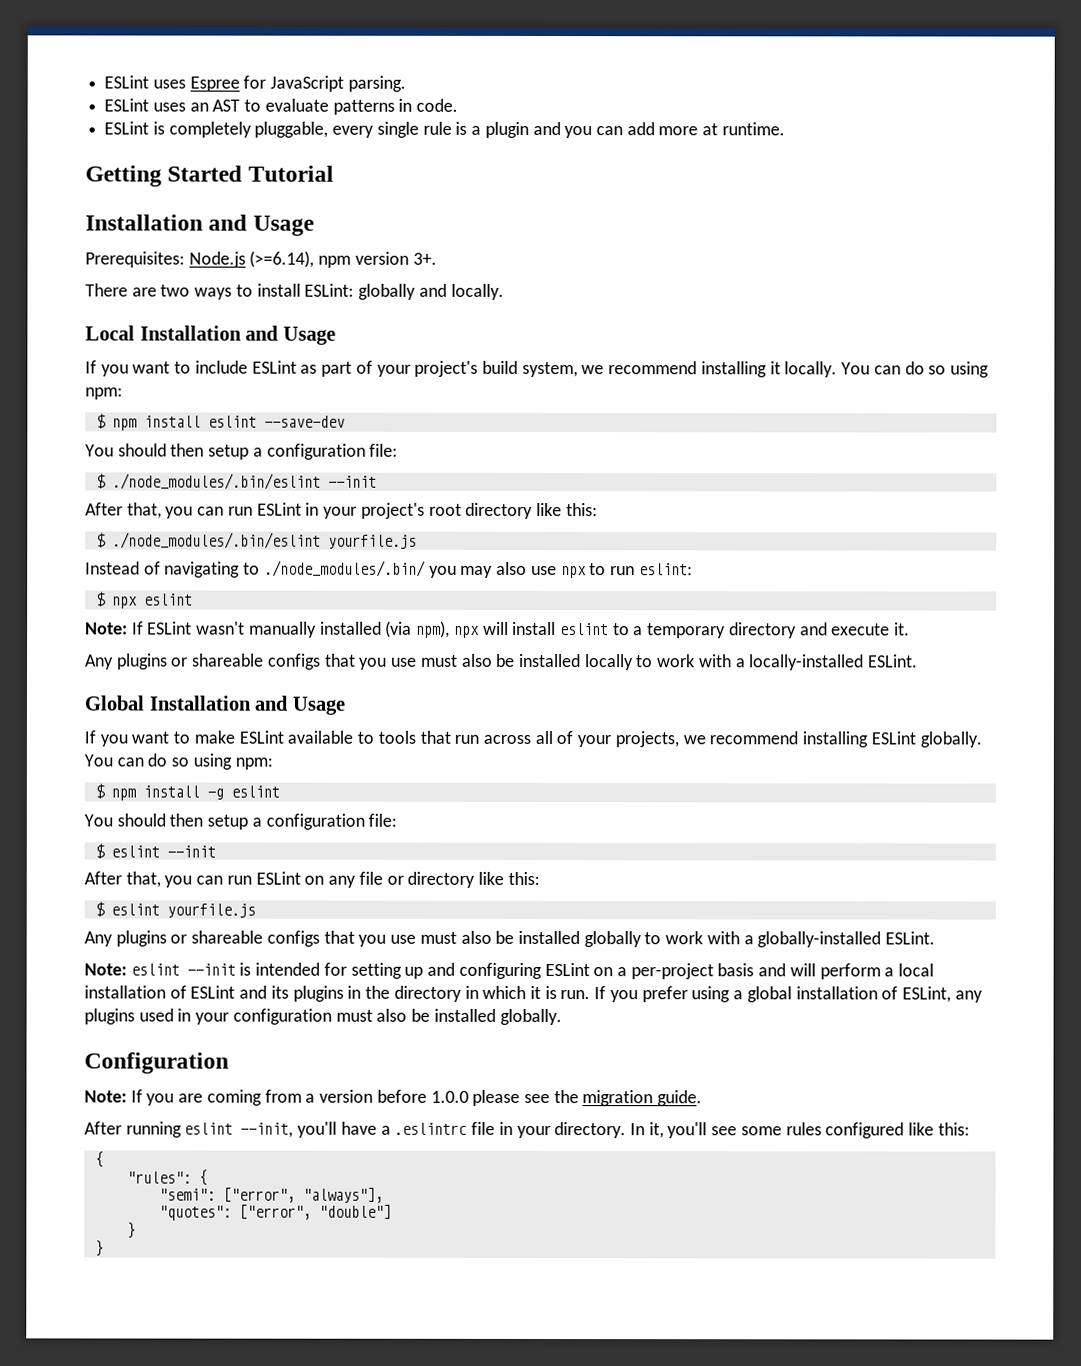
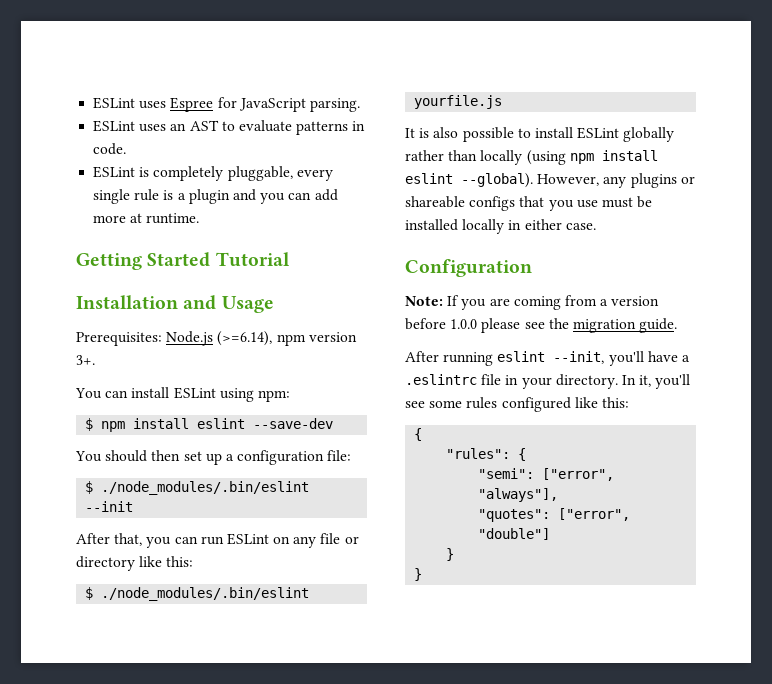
[85,283,504,300] [85,325,336,345] [85,360,947,378] There are two ways to install ESLint: globally and locally. // Local Installation and Usage // If you want to include ESLint as part of your project's build system, we recommend installing it locally. You can do so -> [75,387,216,399] You can install ESLint
[208,444,250,460] setup -> [183,451,222,465] set up
[85,502,598,519] [95,532,417,549] [85,560,693,579] [95,591,193,609] [85,620,911,639] [85,653,919,671] [84,695,345,715] [84,730,982,748] [84,753,273,770] [94,783,280,801] [84,813,398,830] [94,843,216,859] // After that, you can run ESLint in your project's root directory like this: // $ ./node_modules/.bin/eslint yourfile.js // Instead of navigating to ./node_modules/.bin/ you may also use npx to run eslint: // $ npx eslint // Note: If ESLint wasn't manually installed (via npm), npx will install eslint to a temporary directory and execute it. // Any plugins or shareable configs that you use must also be installed locally to work with a locally-installed ESLint. // Global Installation and Usage // If you want to make ESLint available to tools that run across all of your projects, we recommend installing ESLint globally. You can do so using npm: // $ npm install -g eslint // You should then setup a configuration file: // $ eslint --init -> (134, 506) none
[110,903,256,918] [84,930,936,948] [84,962,935,980] [84,985,983,1003] [84,1008,562,1026] eslint yourfile.js // Any plugins or shareable configs that you use must also be installed globally to work with a globally-installed ESLint. // Note: eslint --init is intended for setting up and configuring ESLint on a per-project basis and will perform a local installation of ESLint and its plugins in the directory in which it is run. If you prefer using a global installation of ESLint, any plugins used in your configuration must also be installed globally. -> [101,587,310,601] [414,95,503,109] [405,127,675,142] [405,150,658,165] [405,173,695,188] [405,196,653,211] [405,219,596,234] ./node_modules/.bin/eslint yourfile.js // It is also possible to install ESLint globally rather than locally (using npm install eslint --global). However, any plugins or shareable configs that you use must be installed locally in either case.

